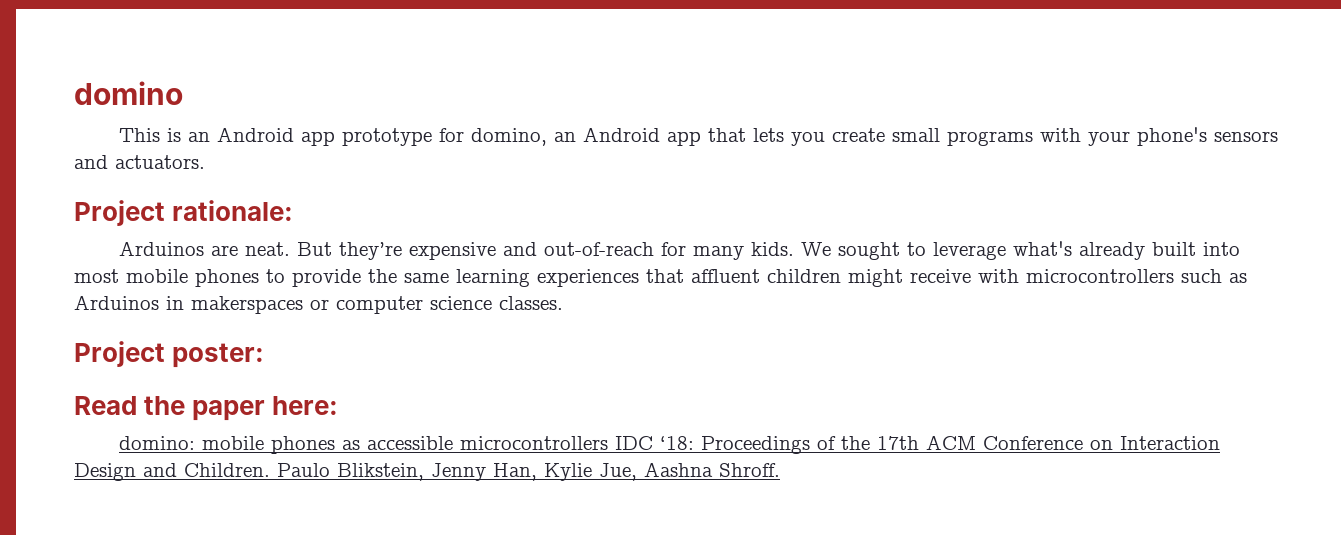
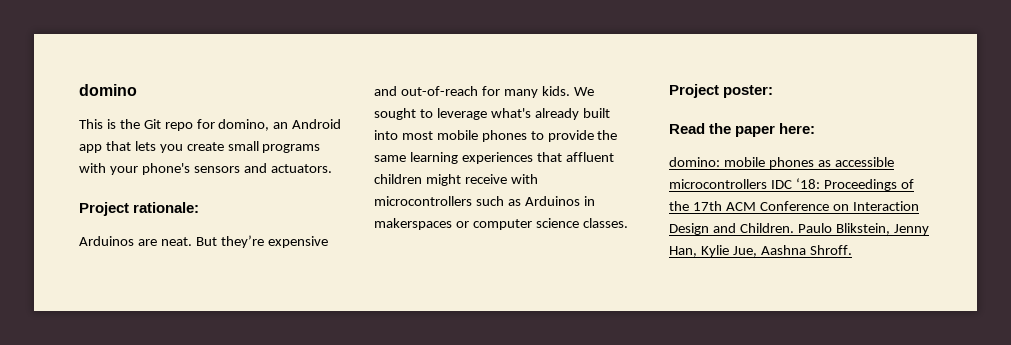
[188,127,433,146] an Android app prototype -> [119,119,193,131] the Git repo

